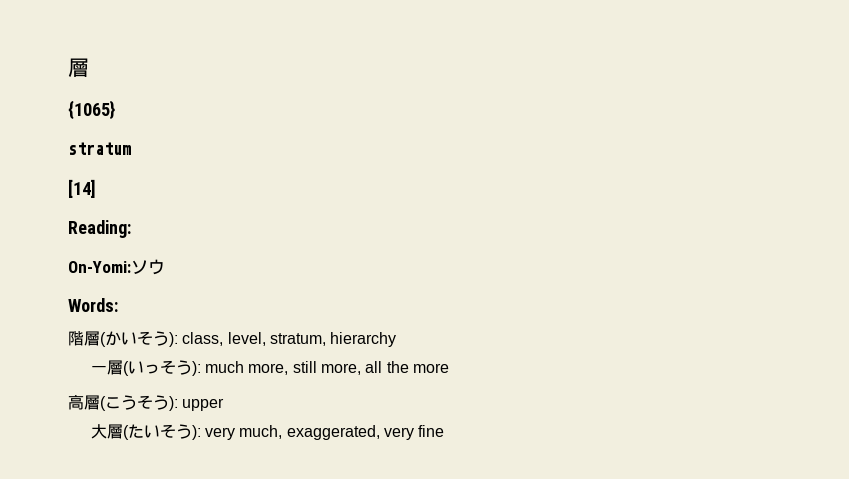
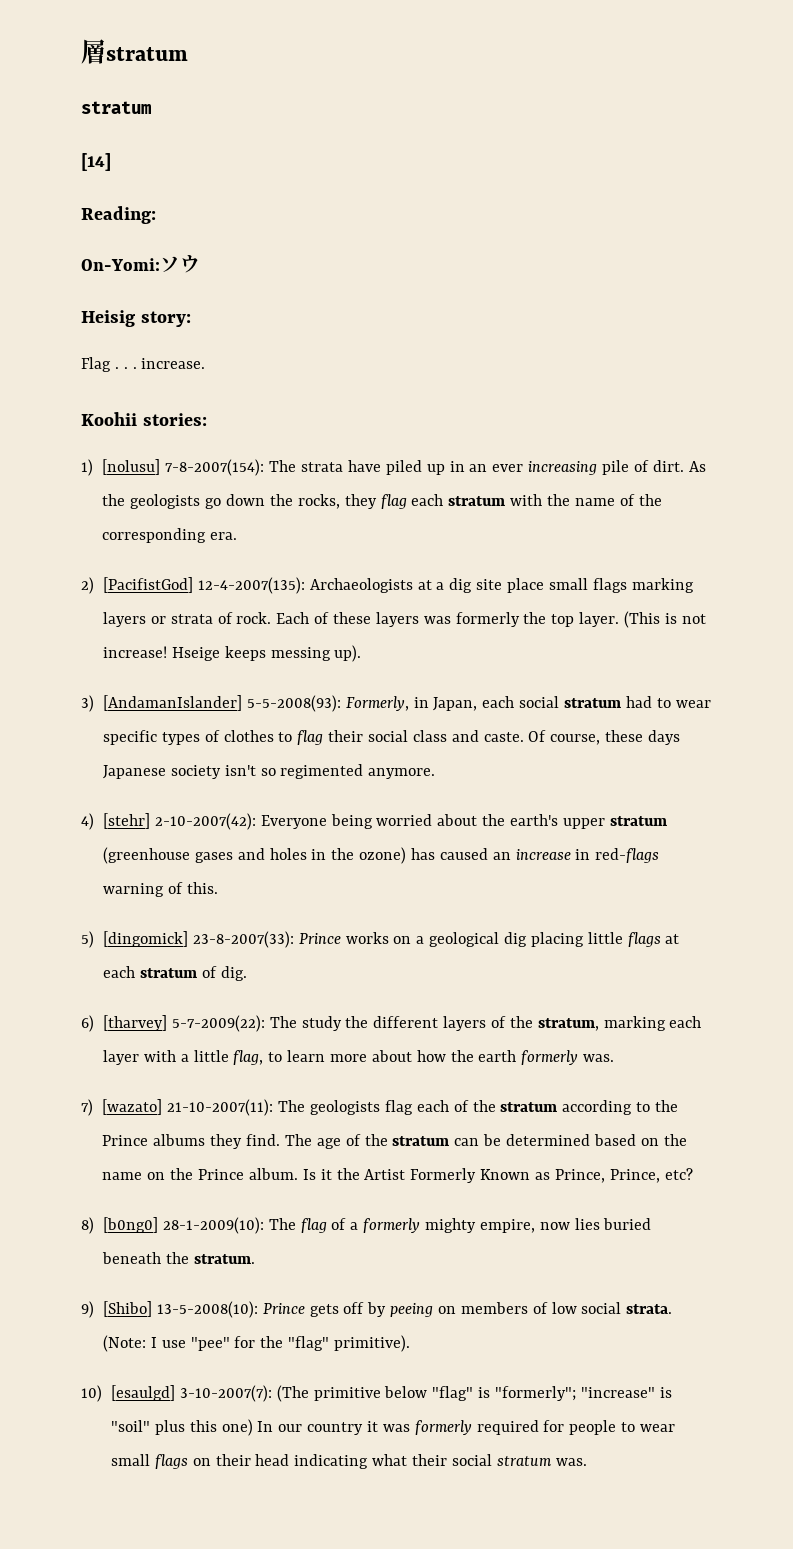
[68,58,89,77] [68,100,115,119] 層 // {1065} -> [81,39,188,64] 層stratum
[68,298,118,312] [68,331,397,347] [90,360,449,376] [68,394,225,411] [90,424,445,440] Words: // 階層(かいそう): class, level, stratum, hierarchy // 一層(いっそう): much more, still more, all the more // 高層(こうそう): upper // 大層(たいそう): very much, exaggerated, very fine -> [81,310,191,327] [81,357,206,372] [81,412,207,426] [81,459,706,476] [102,494,662,509] [102,528,238,543] [81,577,694,594] [103,611,706,628] [103,645,362,662] [81,695,711,712] [103,730,681,745] [103,764,436,779] [81,813,667,830] [103,847,660,864] [103,882,218,897] [81,931,680,948] [103,966,247,981] [81,1015,702,1032] [103,1050,615,1065] [81,1099,678,1116] [102,1134,687,1149] [102,1168,693,1183] [81,1217,652,1234] [102,1252,255,1264] [81,1301,673,1318] [103,1335,411,1352] [81,1385,672,1402] [111,1419,676,1436] [111,1454,587,1469] Heisig story: // Flag . . . increase. // Koohii stories: // 1) [nolusu] 7-8-2007(154): The strata have piled up in an ever increasing pile of dirt. As the geologists go down the rocks, they flag each stratum with the name of the corresponding era. // 2) [PacifistGod] 12-4-2007(135): Archaeologists at a dig site place small flags marking layers or strata of rock. Each of these layers was formerly the top layer. (This is not increase! Hseige keeps messing up). // 3) [AndamanIslander] 5-5-2008(93): Formerly, in Japan, each social stratum had to wear specific types of clothes to flag their social class and caste. Of course, these days Japanese society isn't so regimented anymore. // 4) [stehr] 2-10-2007(42): Everyone being worried about the earth's upper stratum (greenhouse gases and holes in the ozone) has caused an increase in red-flags warning of this. // 5) [dingomick] 23-8-2007(33): Prince works on a geological dig placing little flags at each stratum of dig. // 6) [tharvey] 5-7-2009(22): The study the different layers of the stratum, marking each layer with a little flag, to learn more about how the earth formerly was. // 7) [wazato] 21-10-2007(11): The geologists flag each of the stratum according to the Prince albums they find. The age of the stratum can be determined based on the name on the Prince album. Is it the Artist Formerly Known as Prince, Prince, etc? // 8) [b0ng0] 28-1-2009(10): The flag of a formerly mighty empire, now lies buried beneath the stratum. // 9) [Shibo] 13-5-2008(10): Prince gets off by peeing on members of low social strata. (Note: I use "pee" for the "flag" primitive). // 10) [esaulgd] 3-10-2007(7): (The primitive below "flag" is "formerly"; "increase" is "soil" plus this one) In our country it was formerly required for people to wear small flags on their head indicating what their social stratum was.

